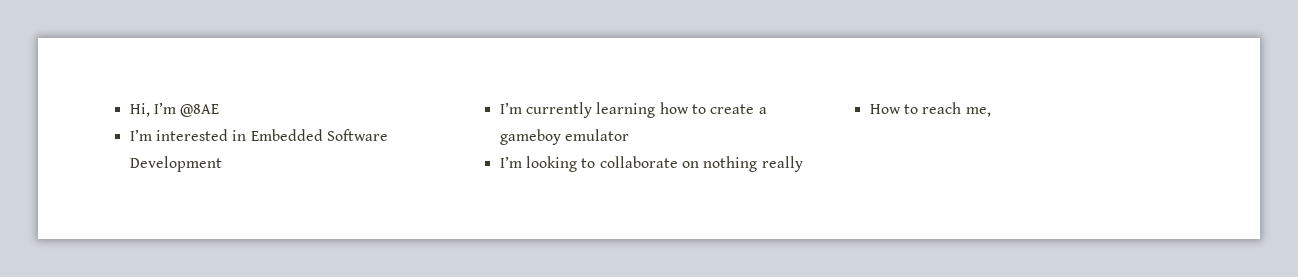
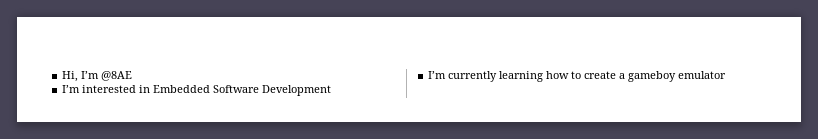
[499,156,803,172] [869,102,991,117] // I’m looking to collaborate on nothing really // How to reach me, -> (727, 75) none

